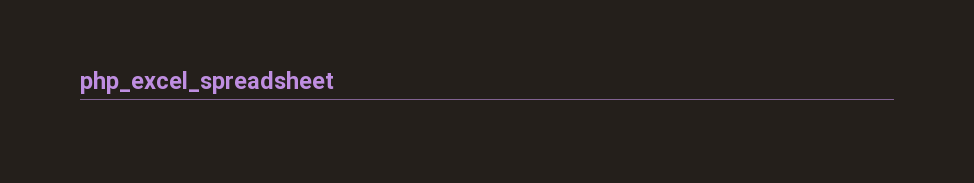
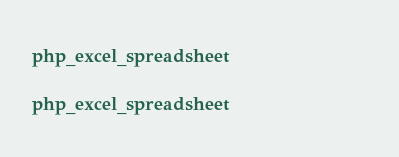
[80,71,334,94] php_excel_spreadsheet -> [32,49,230,67] [32,97,230,115] php_excel_spreadsheet // php_excel_spreadsheet

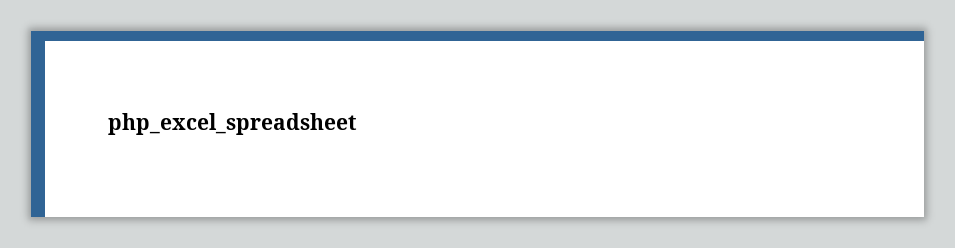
[32,49,230,67] [32,97,230,115] php_excel_spreadsheet // php_excel_spreadsheet -> [108,113,357,135] php_excel_spreadsheet

